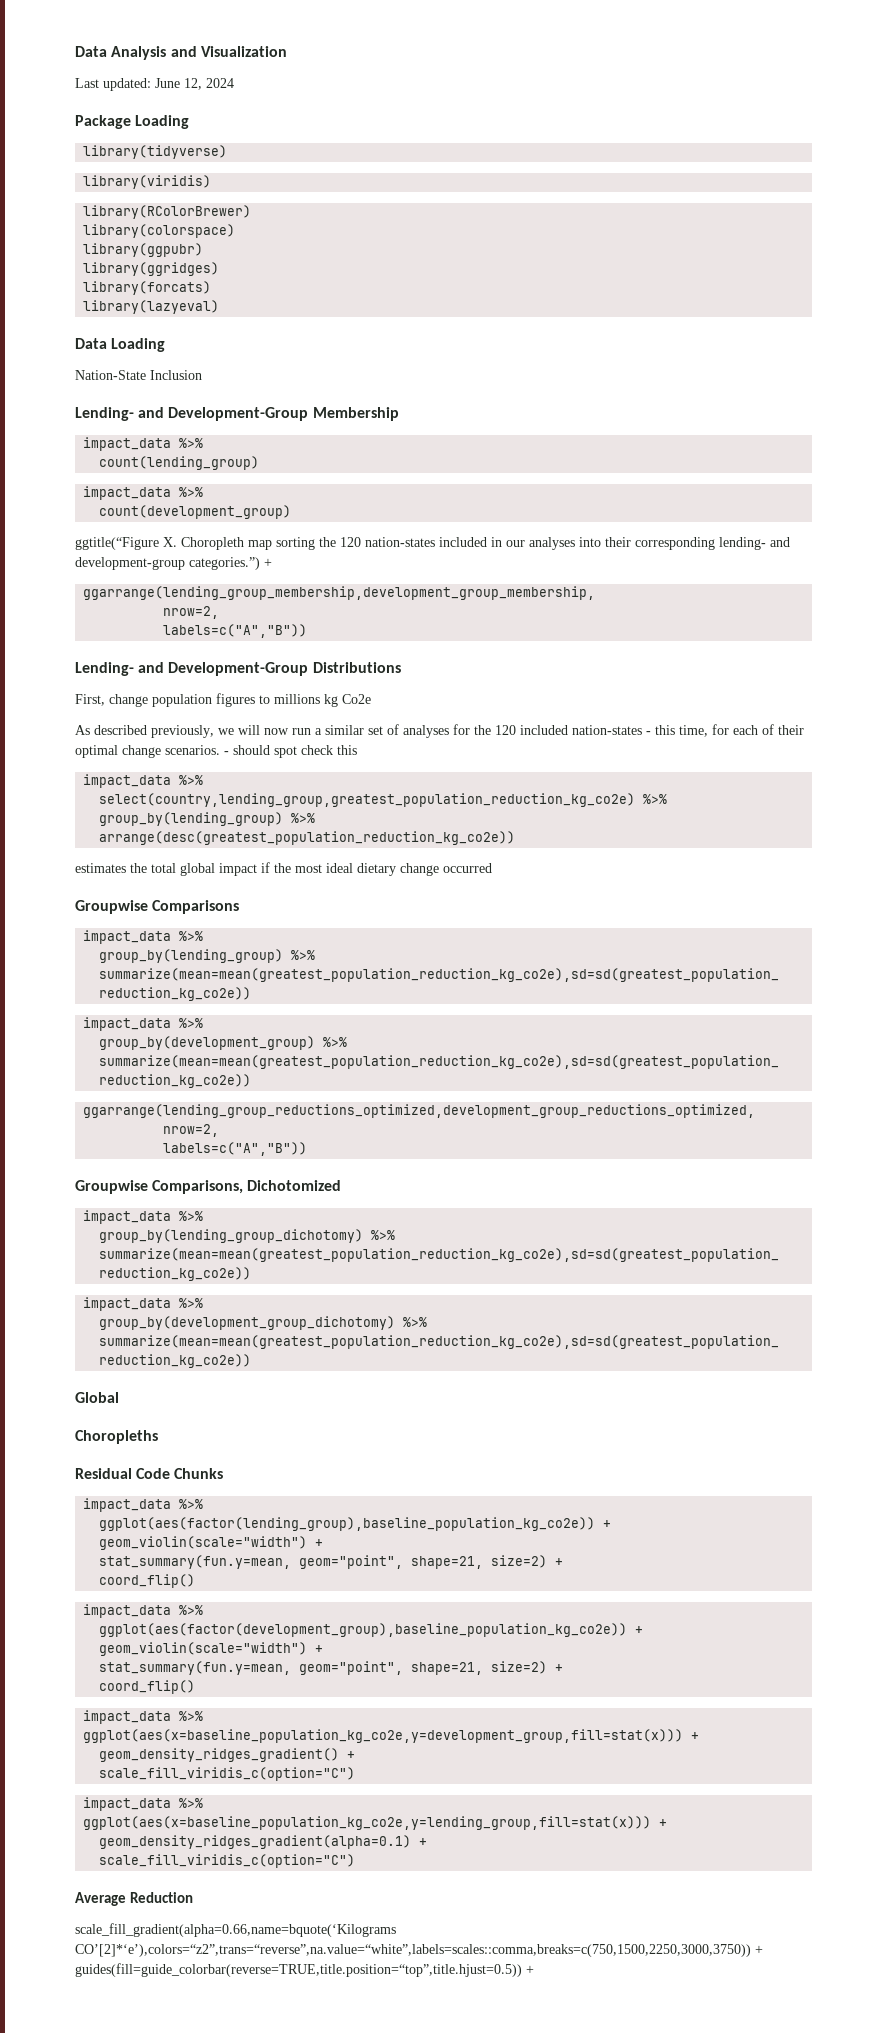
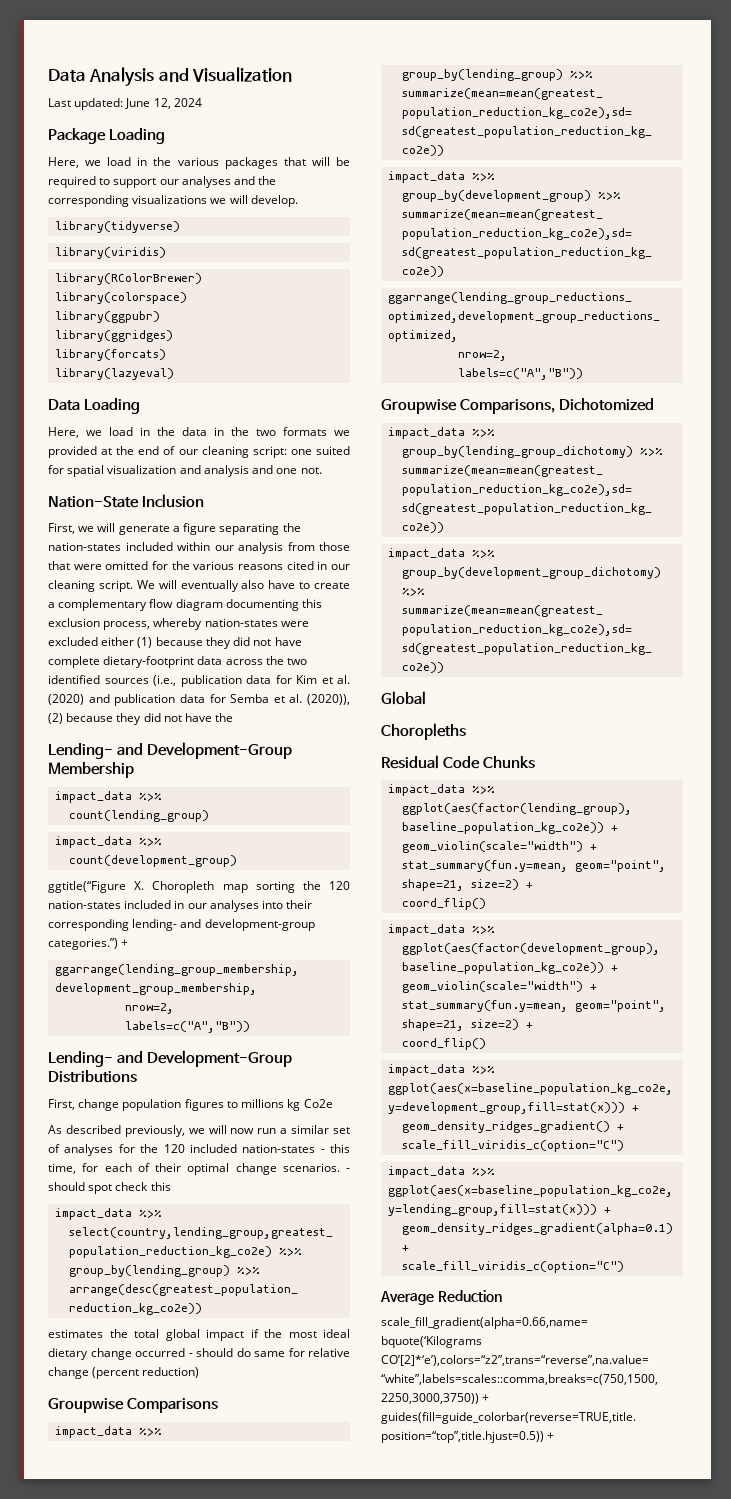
(190, 122) none -> [48,157,350,169] [48,176,277,188] [48,195,298,207] // Here, we load in the various packages that will be required to support our analyses and the corresponding visualizations we will develop.
[75,370,202,380] Nation-State Inclusion -> [48,427,350,438] [48,446,350,458] [48,465,322,477] [48,494,205,508] [48,523,301,535] [48,542,350,554] [48,561,350,570] [48,580,350,592] [48,599,323,611] [48,618,309,630] [48,637,302,649] [48,656,308,668] [48,675,350,687] [48,694,350,706] [48,713,234,725] Here, we load in the data in the two formats we provided at the end of our cleaning script: one suited for spatial visualization and analysis and one not. // Nation-State Inclusion // First, we will generate a figure separating the nation-states included within our analysis from those that were omitted for the various reasons cited in our cleaning script. We will eventually also have to create a complementary flow diagram documenting this exclusion process, whereby nation-states were excluded either (1) because they did not have complete dietary-footprint data across the two identified sources (i.e., publication data for Kim et al. (2020) and publication data for Semba et al. (2020)), (2) because they did not have the
(492, 868) none -> [188,1348,350,1357] [48,1367,200,1379] - should do same for relative change (percent reduction)

